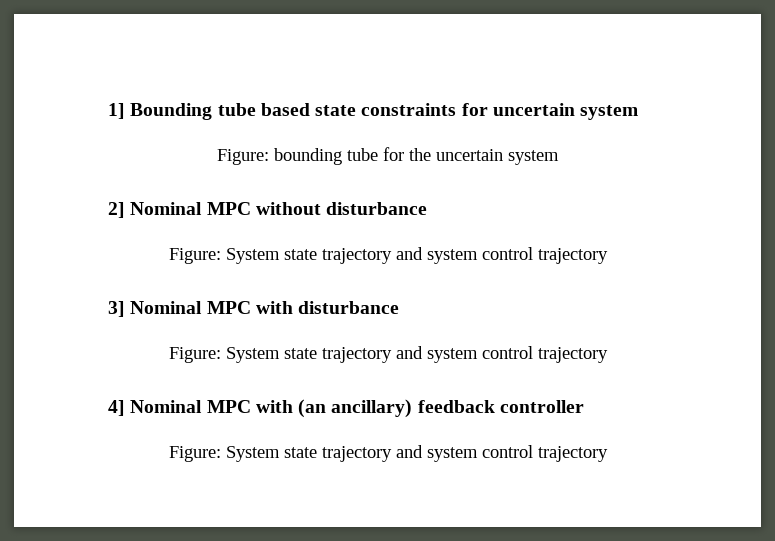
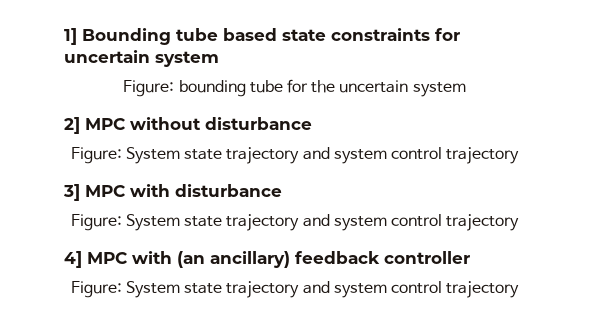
[130,202,203,215] Nominal -> (80, 125) none
[130,301,203,314] Nominal -> (80, 192) none
[130,400,203,413] Nominal -> (82, 259) none

